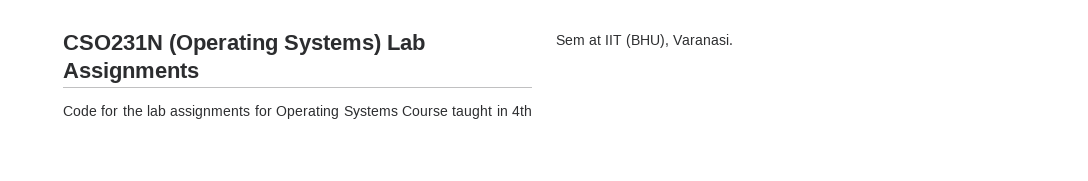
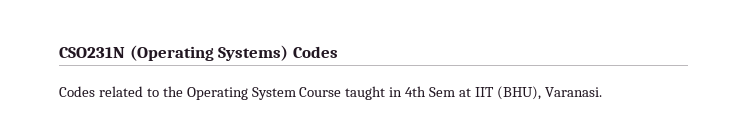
[387,34,425,50] [63,62,199,83] [63,105,398,119] Lab Assignments // Code for the lab assignments for Operating Systems -> [292,46,338,58] [59,86,296,100] Codes // Codes related to the Operating System

